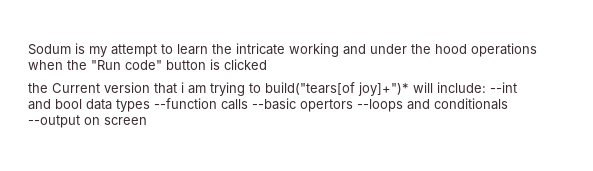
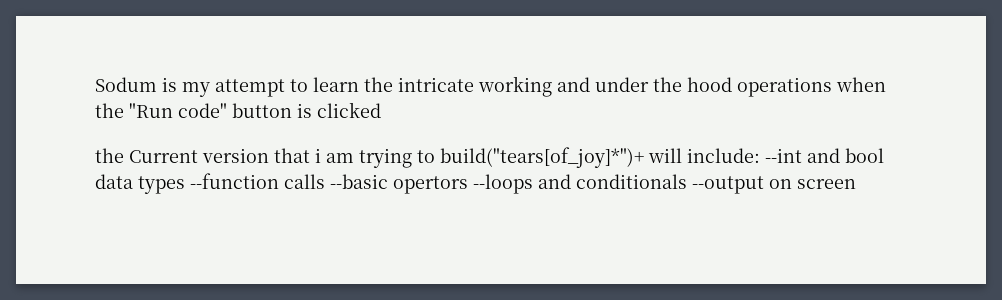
[265,82,409,96] build("tears[of joy]+")* -> [440,147,644,168] build("tears[of_joy]*")+

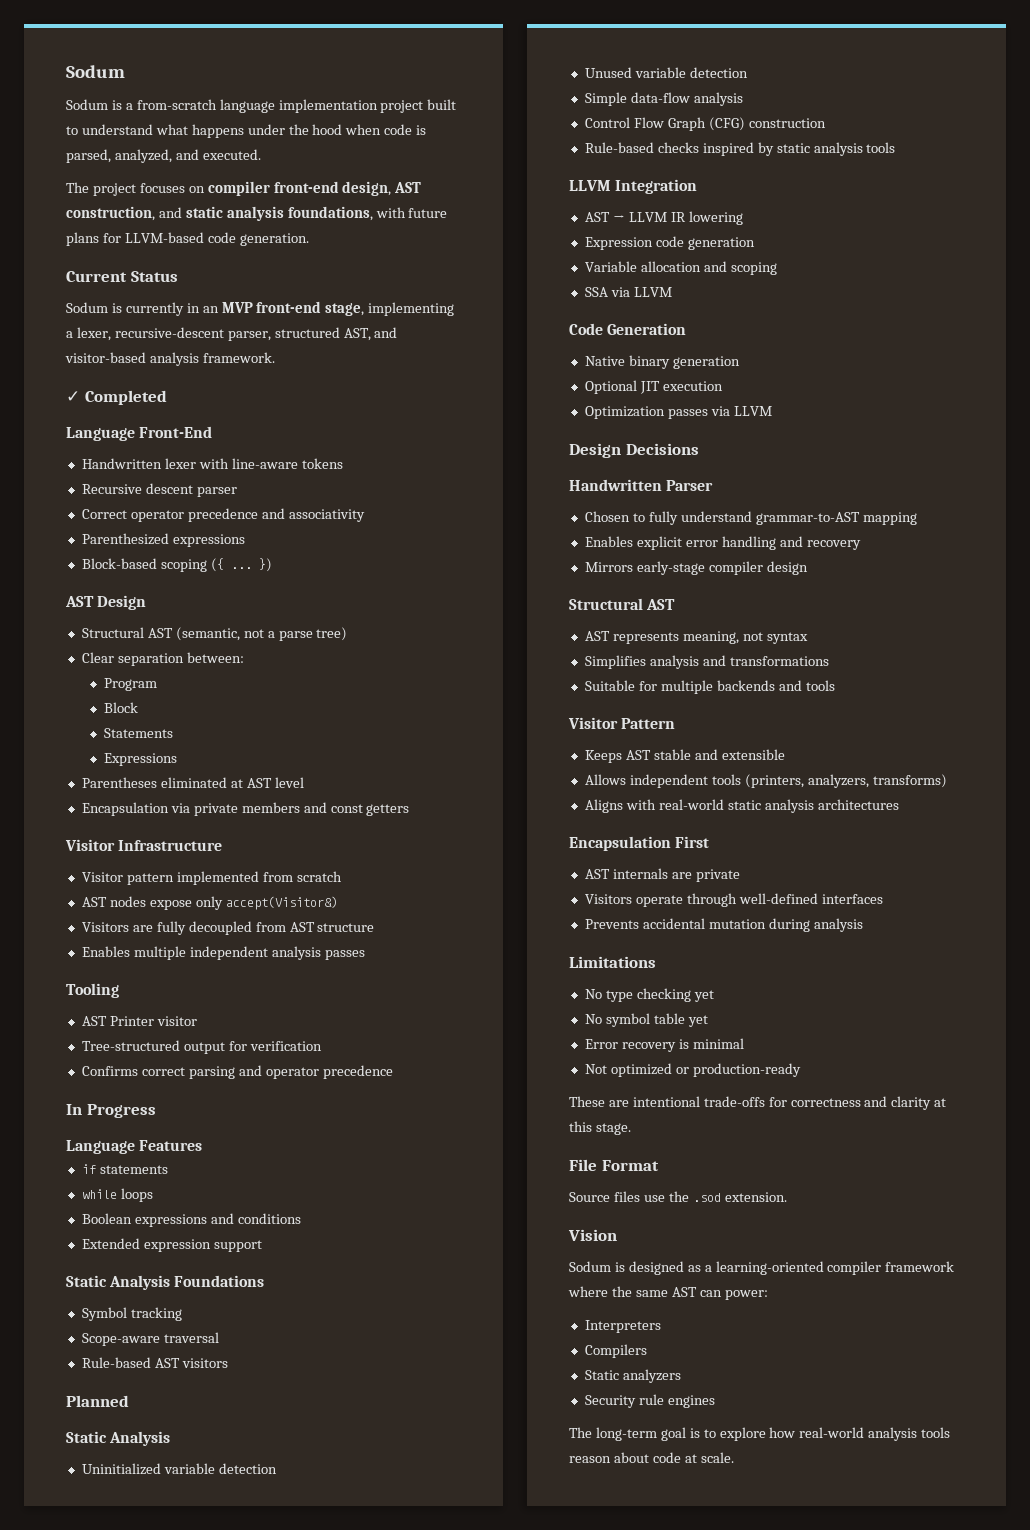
[95,76,886,97] [95,102,381,118] [95,147,884,168] [95,173,856,194] Sodum is my attempt to learn the intricate working and under the hood operations when the "Run code" button is clicked // the Current version that i am trying to build("tears[of_joy]*")+ will include: --int and bool data types --function calls --basic opertors --loops and conditionals --output on screen -> [66,65,125,78] [66,99,457,113] [66,124,427,138] [66,149,261,163] [66,181,422,196] [66,206,448,221] [66,232,309,246] [66,271,178,282] [66,301,455,316] [66,327,398,341] [65,352,275,366] [66,390,167,405] [66,426,213,441] [81,458,343,469] [81,483,237,497] [81,508,365,522] [81,533,245,547] [81,558,272,572] [65,595,147,610] [81,627,348,641] [81,652,244,666] [103,678,157,691] [103,702,138,713] [103,728,173,738] [103,753,177,766] [81,777,304,788] [81,802,410,816] [65,839,223,851] [81,871,342,885] [81,896,338,910] [81,921,375,935] [81,946,365,960] [66,983,119,998] [81,1016,197,1026] [81,1040,322,1054] [81,1065,393,1079] [66,1104,156,1118] [66,1140,203,1154] [81,1164,168,1174] [81,1188,153,1202] [81,1213,301,1227] [81,1238,262,1252] [66,1275,265,1290] [81,1307,182,1321] [81,1332,219,1346] [81,1357,228,1368] [66,1395,129,1407] [66,1431,171,1446] [81,1463,277,1475] [584,67,748,78] [584,92,743,106] [584,117,826,131] [584,142,896,156] [569,179,698,194] [584,211,743,225] [584,236,755,250] [584,261,777,275] [584,287,672,297] [569,323,687,335] [584,355,740,369] [584,380,723,394] [584,406,772,419] [569,443,699,458] [569,479,714,491] [584,511,917,525] [584,536,861,550] [584,561,808,575] [569,598,676,610] [584,631,808,644] [584,655,829,669] [584,680,835,694] [568,717,676,729] [584,749,785,763] [584,774,947,788] [584,799,899,813] [569,836,710,851] [584,868,740,882] [584,893,883,907] [584,918,863,932] [569,956,656,968] [584,988,714,1002] [584,1013,708,1027] [584,1038,744,1052] [584,1063,801,1077] [569,1096,947,1110] [569,1121,631,1135] [569,1159,659,1171] [569,1191,787,1202] [568,1229,617,1241] [569,1261,955,1275] [568,1286,768,1300] [584,1320,661,1333] [584,1344,647,1358] [584,1369,681,1383] [584,1394,715,1408] [569,1427,951,1441] [569,1452,734,1463] Sodum // Sodum is a from-scratch language implementation project built to understand what happens under the hood when code is parsed, analyzed, and executed. // The project focuses on compiler front-end design, AST construction, and static analysis foundations, with future plans for LLVM-based code generation. // Current Status // Sodum is currently in an MVP front-end stage, implementing a lexer, recursive-descent parser, structured AST, and visitor-based analysis framework. // ✓ Completed // Language Front-End // Handwritten lexer with line-aware tokens // Recursive descent parser // Correct operator precedence and associativity // Parenthesized expressions // Block-based scoping ({ ... }) // AST Design // Structural AST (semantic, not a parse tree) // Clear separation between: // Program // Block // Statements // Expressions // Parentheses eliminated at AST level // Encapsulation via private members and const getters // Visitor Infrastructure // Visitor pattern implemented from scratch // AST nodes expose only accept(Visitor&) // Visitors are fully decoupled from AST structure // Enables multiple independent analysis passes // Tooling // AST Printer visitor // Tree-structured output for verification // Confirms correct parsing and operator precedence // In Progress // Language Features // if statements // while loops // Boolean expressions and conditions // Extended expression support // Static Analysis Foundations // Symbol tracking // Scope-aware traversal // Rule-based AST visitors // Planned // Static Analysis // Uninitialized variable detection // Unused variable detection // Simple data-flow analysis // Control Flow Graph (CFG) construction // Rule-based checks inspired by static analysis tools // LLVM Integration // AST → LLVM IR lowering // Expression code generation // Variable allocation and scoping // SSA via LLVM // Code Generation // Native binary generation // Optional JIT execution // Optimization passes via LLVM // Design Decisions // Handwritten Parser // Chosen to fully understand grammar-to-AST mapping // Enables explicit error handling and recovery // Mirrors early-stage compiler design // Structural AST // AST represents meaning, not syntax // Simplifies analysis and transformations // Suitable for multiple backends and tools // Visitor Pattern // Keeps AST stable and extensible // Allows independent tools (printers, analyzers, transforms) // Aligns with real-world static analysis architectures // Encapsulation First // AST internals are private // Visitors operate through well-defined interfaces // Prevents accidental mutation during analysis // Limitations // No type checking yet // No symbol table yet // Error recovery is minimal // Not optimized or production-ready // These are intentional trade-offs for correctness and clarity at this stage. // File Format // Source files use the .sod extension. // Vision // Sodum is designed as a learning-oriented compiler framework where the same AST can power: // Interpreters // Compilers // Static analyzers // Security rule engines // The long-term goal is to explore how real-world analysis tools reason about code at scale.

